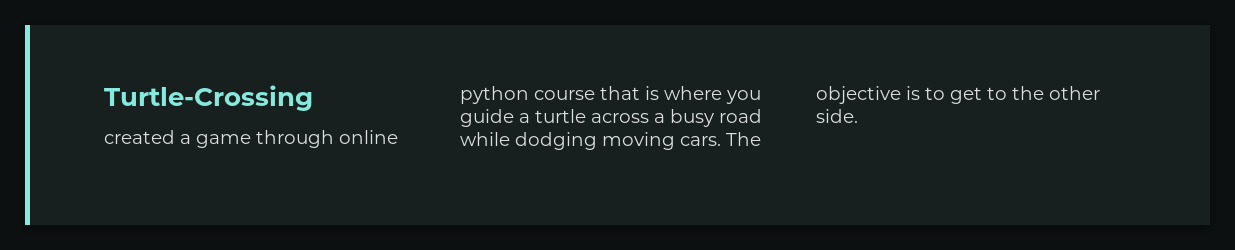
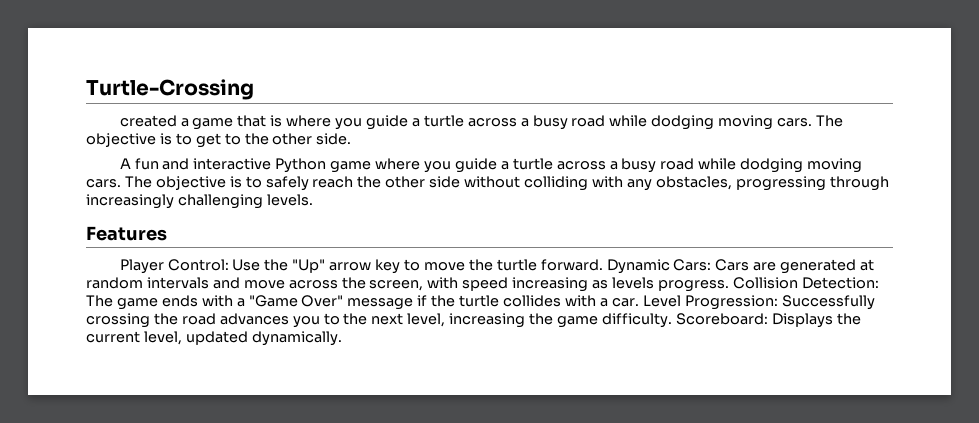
[256,130,398,148] [460,86,595,104] through online python course -> (234, 124) none
(858, 116) none -> [119,158,863,173] [86,176,889,191] [86,194,313,209] [86,226,167,241] [119,259,875,274] [86,277,879,292] [86,295,875,310] [86,313,861,328] [86,331,342,346] // A fun and interactive Python game where you guide a turtle across a busy road while dodging moving cars. The objective is to safely reach the other side without colliding with any obstacles, progressing through increasingly challenging levels. // Features // Player Control: Use the "Up" arrow key to move the turtle forward. Dynamic Cars: Cars are generated at random intervals and move across the screen, with speed increasing as levels progress. Collision Detection: The game ends with a "Game Over" message if the turtle collides with a car. Level Progression: Successfully crossing the road advances you to the next level, increasing the game difficulty. Scoreboard: Displays the current level, updated dynamically.

